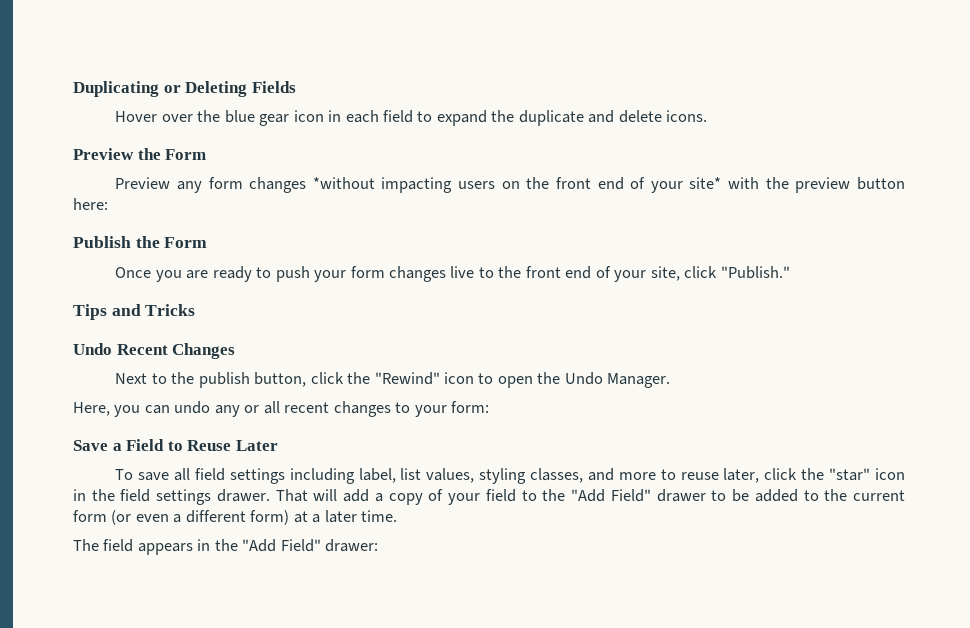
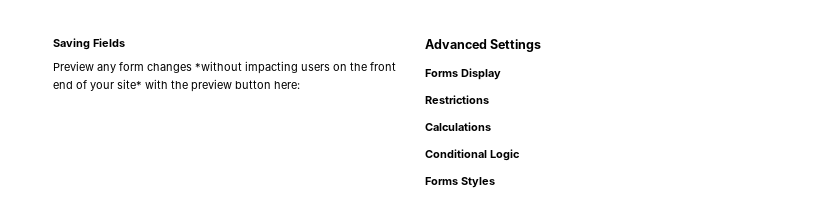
[73,81,296,97] [115,110,708,126] [73,148,207,160] Duplicating or Deleting Fields // Hover over the blue gear icon in each field to expand the duplicate and delete icons. // Preview the Form -> [53,38,125,50] Saving Fields
[73,236,208,248] [115,266,790,282] [73,304,196,320] [73,343,236,359] [115,372,671,388] [73,401,490,417] [73,439,278,451] [115,468,906,484] [73,489,906,505] [73,510,398,525] [73,539,379,555] Publish the Form // Once you are ready to push your form changes live to the front end of your site, click "Publish." // Tips and Tricks // Undo Recent Changes // Next to the publish button, click the "Rewind" icon to open the Undo Manager. // Here, you can undo any or all recent changes to your form: // Save a Field to Reuse Later // To save all field settings including label, list values, styling classes, and more to reuse later, click the "star" icon in the field settings drawer. That will add a copy of your field to the "Add Field" drawer to be added to the current form (or even a different form) at a later time. // The field appears in the "Add Field" drawer: -> [425,39,542,52] [425,68,501,80] [425,95,489,104] [425,122,491,131] [425,149,520,161] [425,177,495,188] Advanced Settings // Forms Display // Restrictions // Calculations // Conditional Logic // Forms Styles

